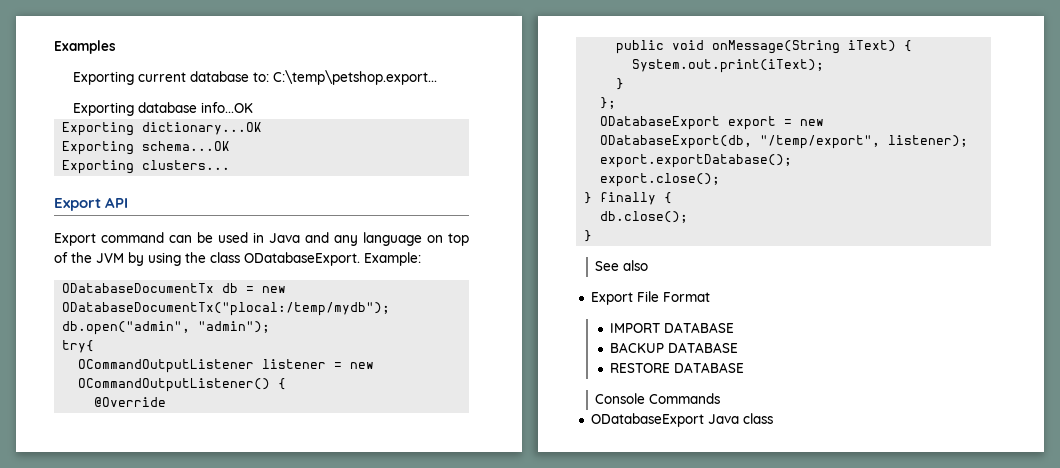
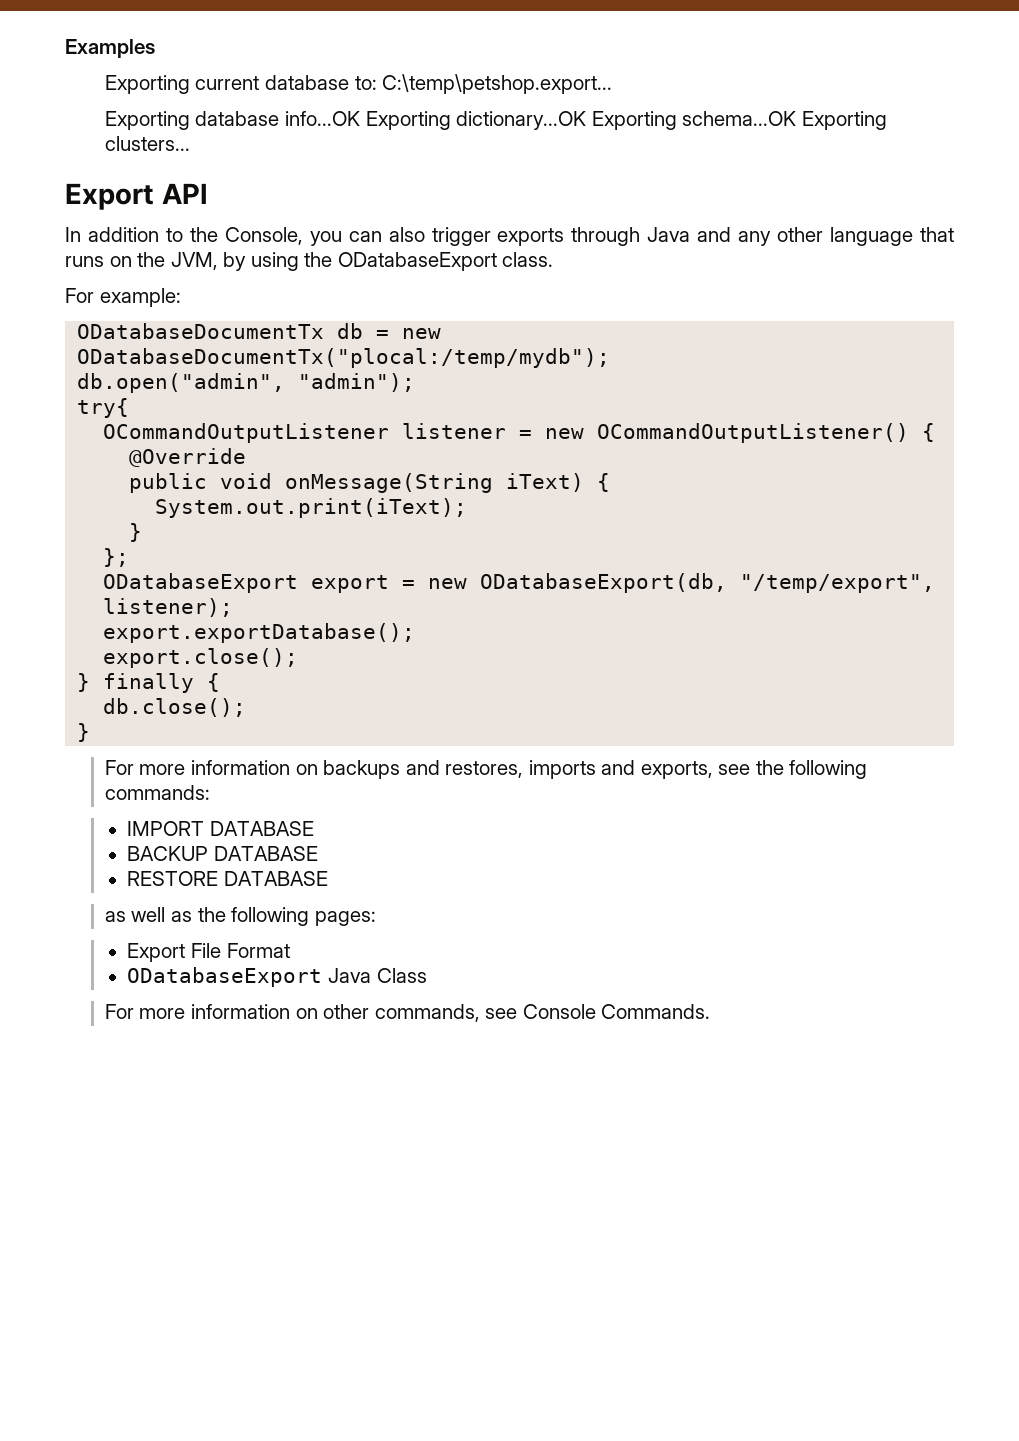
(254, 107) // -> (360, 118) none
(263, 128) // -> (587, 120) none
(231, 146) // -> (797, 118) none
[54,232,469,246] [54,252,421,266] Export command can be used in Java and any language on top of the JVM by using the class ODatabaseExport. Example: -> [65,227,954,246] [65,252,554,271] [65,288,181,307] In addition to the Console, you can also trigger exports through Java and any other language that runs on the JVM, by using the ODatabaseExport class. // For example:
[595,260,649,271] [590,291,710,305] See also // Export File Format -> [104,760,868,779] [104,785,210,800] For more information on backups and restores, imports and exports, see the following commands:
[595,393,721,404] [590,413,773,427] Console Commands // ODatabaseExport Java class -> [104,907,376,926] [127,943,290,962] [127,967,427,987] [104,1004,711,1022] as well as the following pages: // Export File Format // ODatabaseExport Java Class // For more information on other commands, see Console Commands.

